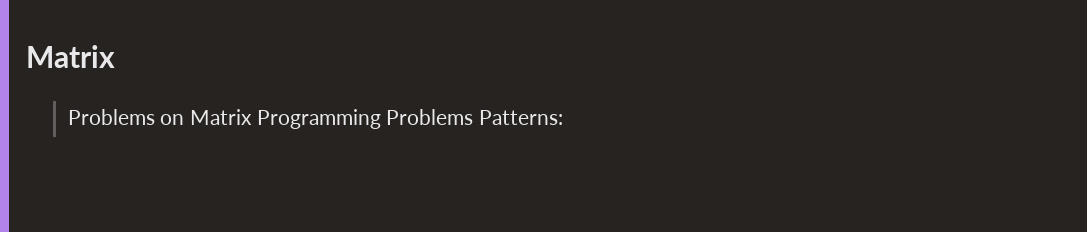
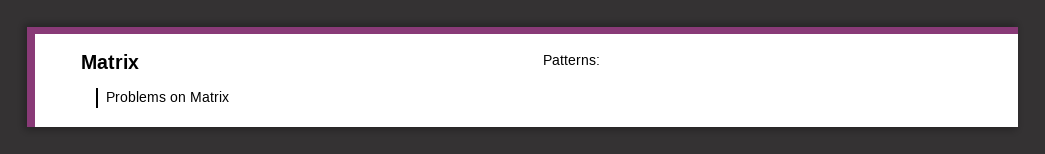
[256,109,474,129] Programming Problems -> (230, 96) //

